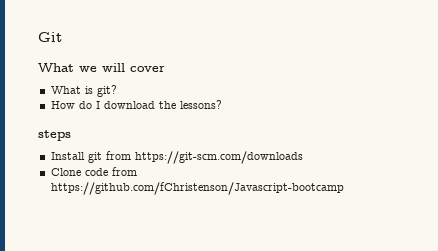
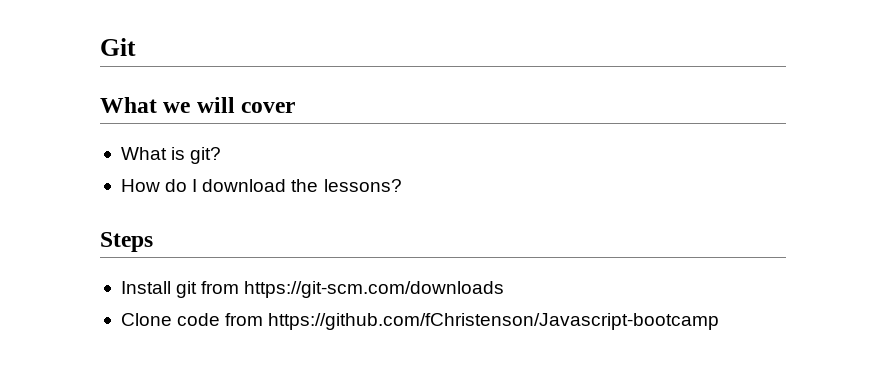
[38,130,71,141] steps -> [100,232,153,252] Steps

